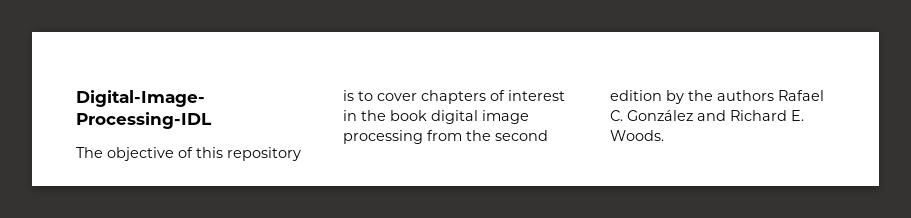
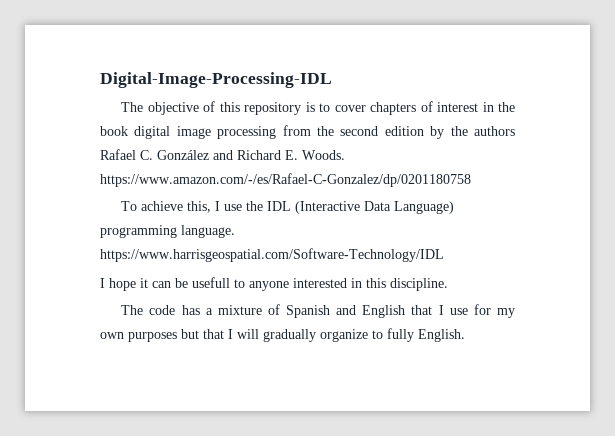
(664, 135) none -> [100,173,471,187] [121,201,455,214] [100,225,235,238] [100,248,444,262] [100,277,448,291] [121,304,516,318] [100,328,465,342] https://www.amazon.com/-/es/Rafael-C-Gonzalez/dp/0201180758 // To achieve this, I use the IDL (Interactive Data Language) programming language. https://www.harrisgeospatial.com/Software-Technology/IDL // I hope it can be usefull to anyone interested in this discipline. // The code has a mixture of Spanish and English that I use for my own purposes but that I will gradually organize to fully English.

